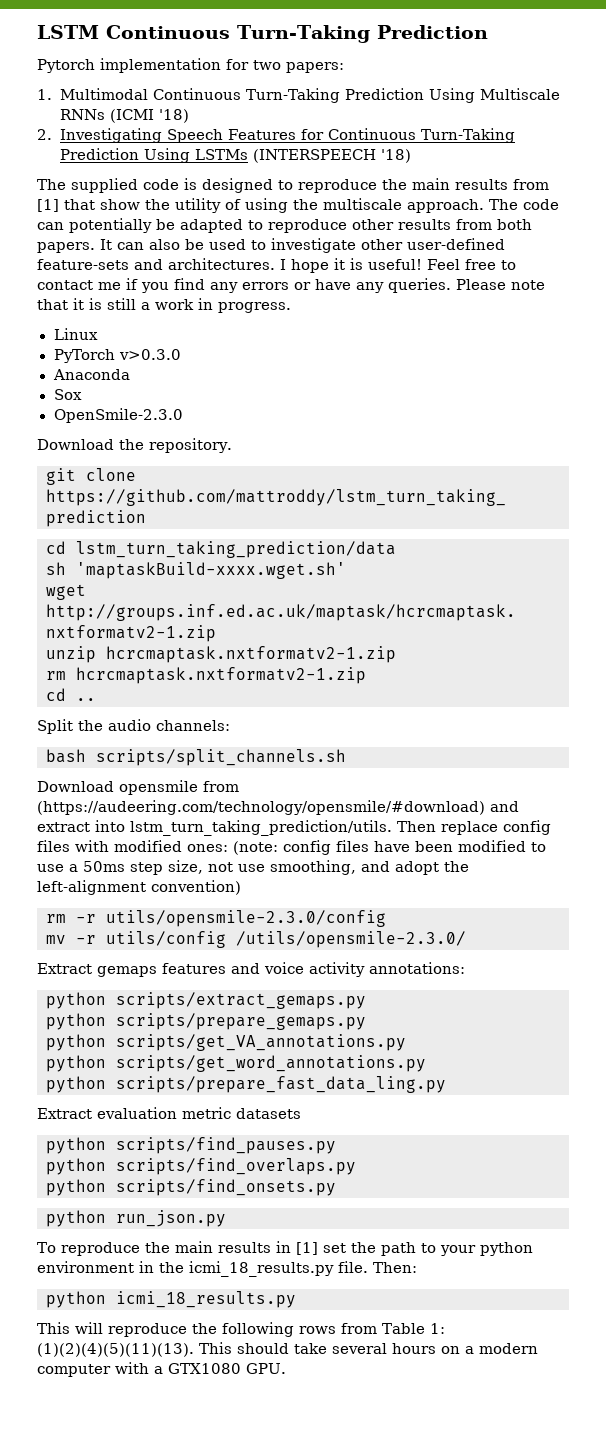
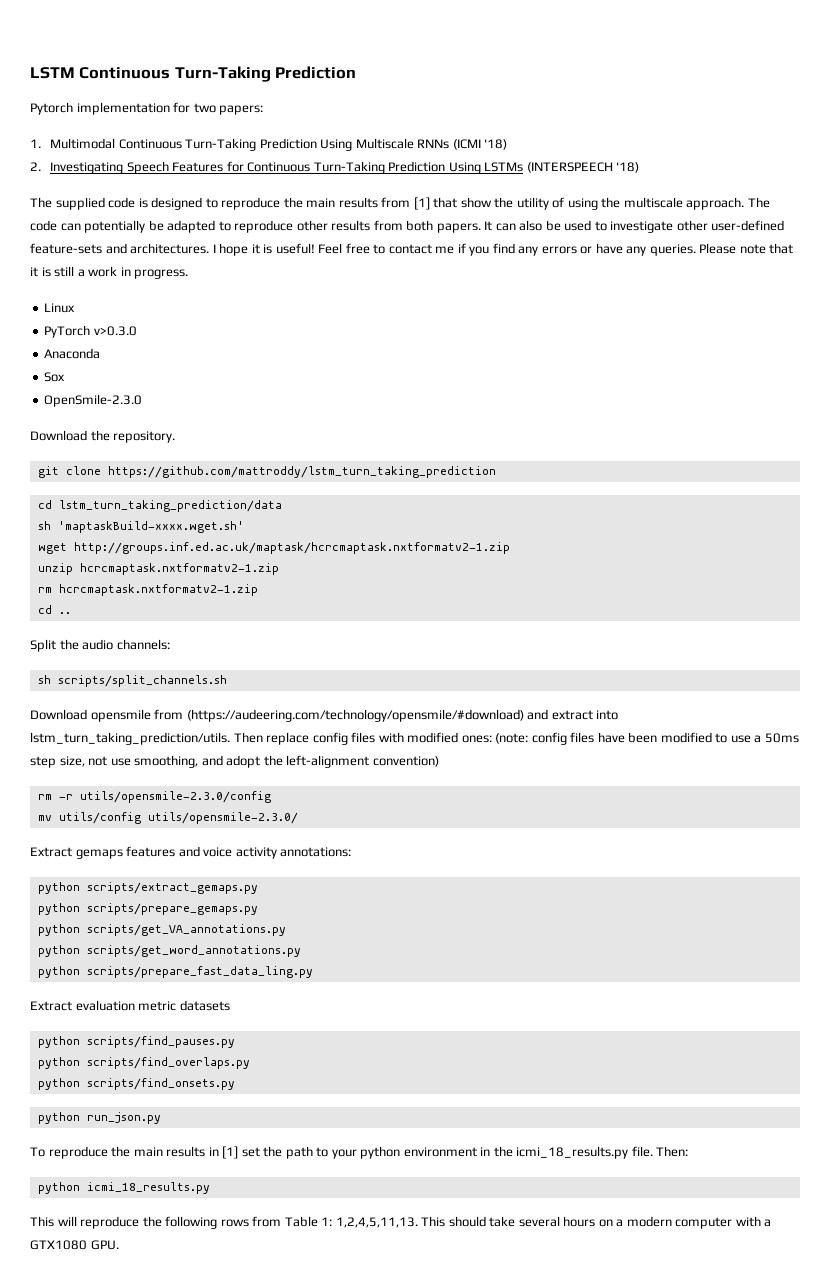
[46,749,86,763] bash -> [37,675,51,684] sh
[76,931,466,948] -r utils/config /utils/opensmile-2.3.0/ -> [58,812,298,824] utils/config utils/opensmile-2.3.0/
[37,1343,194,1357] (1)(2)(4)(5)(11)(13). -> [335,1217,418,1228] 1,2,4,5,11,13.

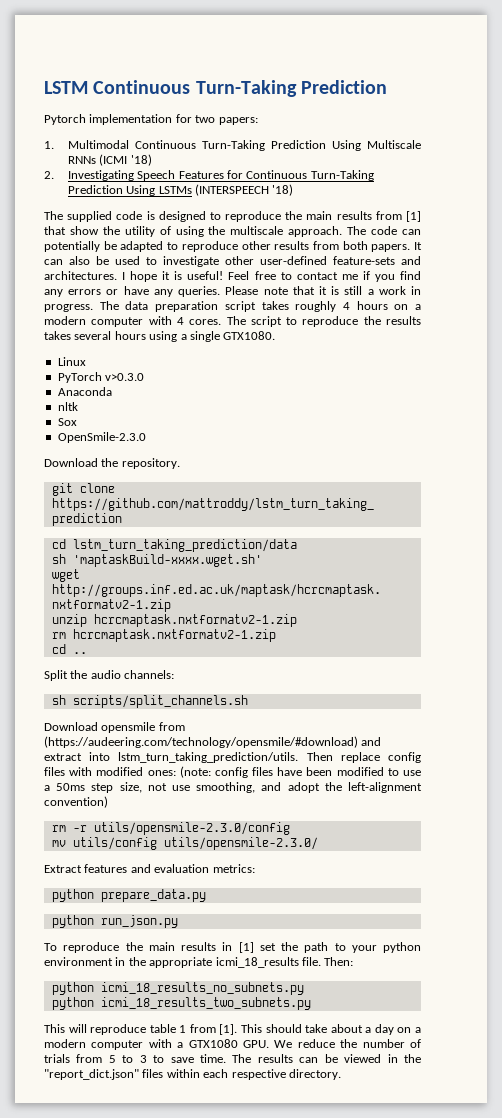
(189, 274) none -> [99,301,421,312] [44,316,422,327] [44,331,276,342] The data preparation script takes roughly 4 hours on a modern computer with 4 cores. The script to reproduce the results takes several hours using a single GTX1080.
(101, 353) none -> [57,402,78,411] // nltk
[75,849,123,859] gemaps -> (82, 869) none
[203,847,352,859] [37,882,258,894] [37,903,258,915] [37,924,286,936] [37,945,301,957] [37,966,313,978] [30,1000,230,1011] [37,1036,235,1048] [37,1057,250,1069] [37,1078,235,1090] voice activity annotations: // python scripts/extract_gemaps.py // python scripts/prepare_gemaps.py // python scripts/get_VA_annotations.py // python scripts/get_word_annotations.py // python scripts/prepare_fast_data_ling.py // Extract evaluation metric datasets // python scripts/find_pauses.py // python scripts/find_overlaps.py // python scripts/find_onsets.py -> [154,864,255,873] [51,889,206,902] evaluation metrics: // python prepare_data.py
[516,1146,629,1159] icmi_18_results.py -> [149,957,299,968] appropriate icmi_18_results
[86,1182,210,1194] icmi_18_results.py -> [100,982,304,995] [51,997,311,1010] icmi_18_results_no_subnets.py // python icmi_18_results_two_subnets.py
[142,1216,596,1229] the following rows from Table 1: 1,2,4,5,11,13. This should take several hours -> [149,1024,394,1035] table 1 from [1]. This should take about a day
(119, 1245) none -> [274,1039,421,1048] [44,1054,421,1063] [44,1069,341,1080] We reduce the number of trials from 5 to 3 to save time. The results can be viewed in the "report_dict.json" files within each respective directory.

